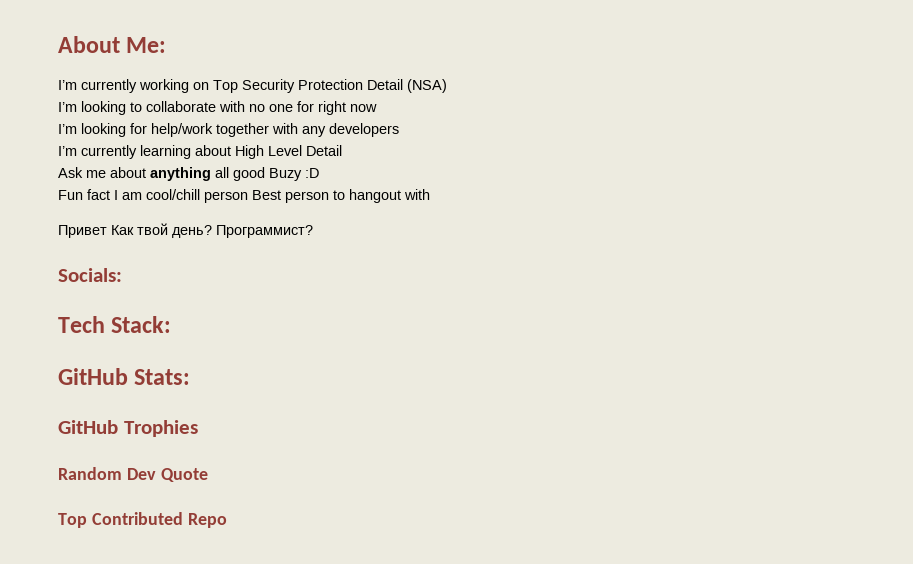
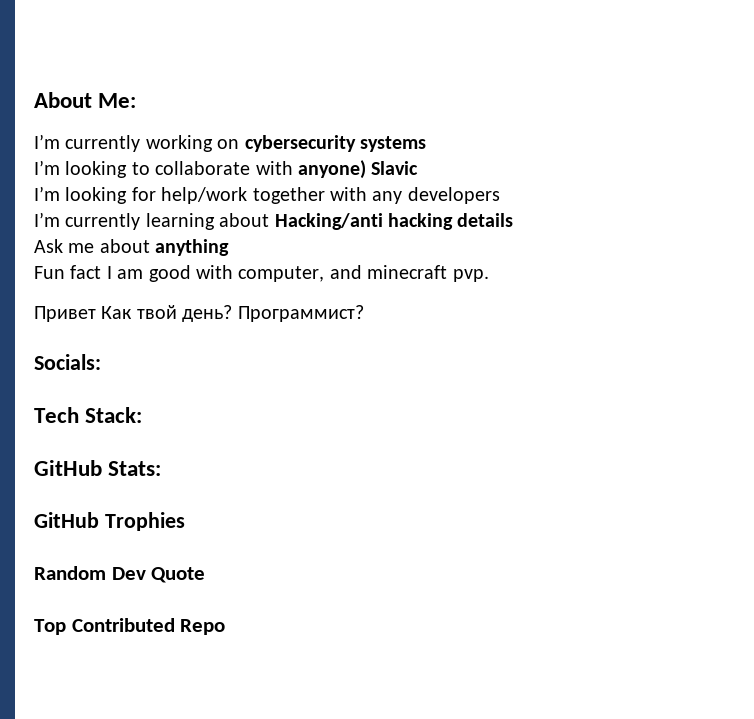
[213,79,447,93] Top Security Protection Detail (NSA) -> [244,135,426,152] cybersecurity systems
[249,101,377,115] no one for right now -> [298,160,419,179] anyone) Slavic
[235,145,342,159] High Level Detail -> [274,213,514,230] Hacking/anti hacking details
[215,167,319,181] all good Buzy :D -> (230, 247) none
[146,189,430,203] cool/chill person Best person to hangout with -> [148,265,489,282] good with computer, and minecraft pvp.

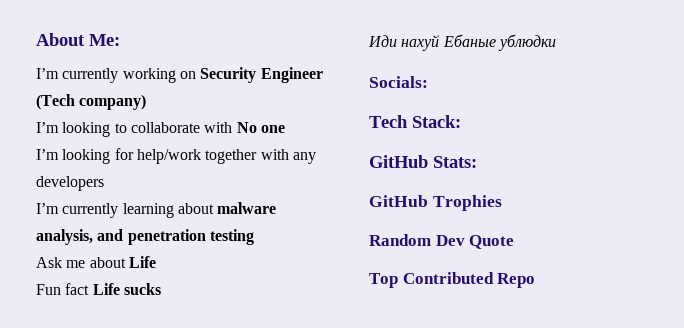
[244,135,426,152] cybersecurity systems -> [200,67,323,83] [36,94,147,110] Security Engineer (Tech company)
[298,160,419,179] anyone) Slavic -> [236,122,285,133] No one
[274,213,514,230] Hacking/anti hacking details -> [217,202,277,214] [36,229,254,245] malware analysis, and penetration testing
[155,239,230,256] anything -> [128,256,156,268] Life
[106,265,489,282] [34,305,364,322] I am good with computer, and minecraft pvp. // Привет Как твой день? Программист? -> [92,283,161,295] [368,34,556,51] Life sucks // Иди нахуй Ебаные ублюдки

